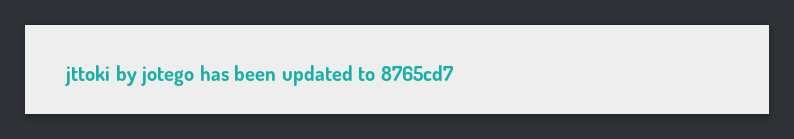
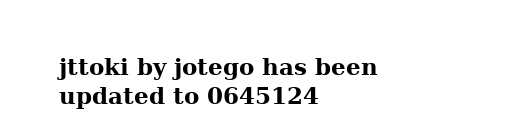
[380,65,453,81] 8765cd7 -> [207,87,319,104] 0645124

